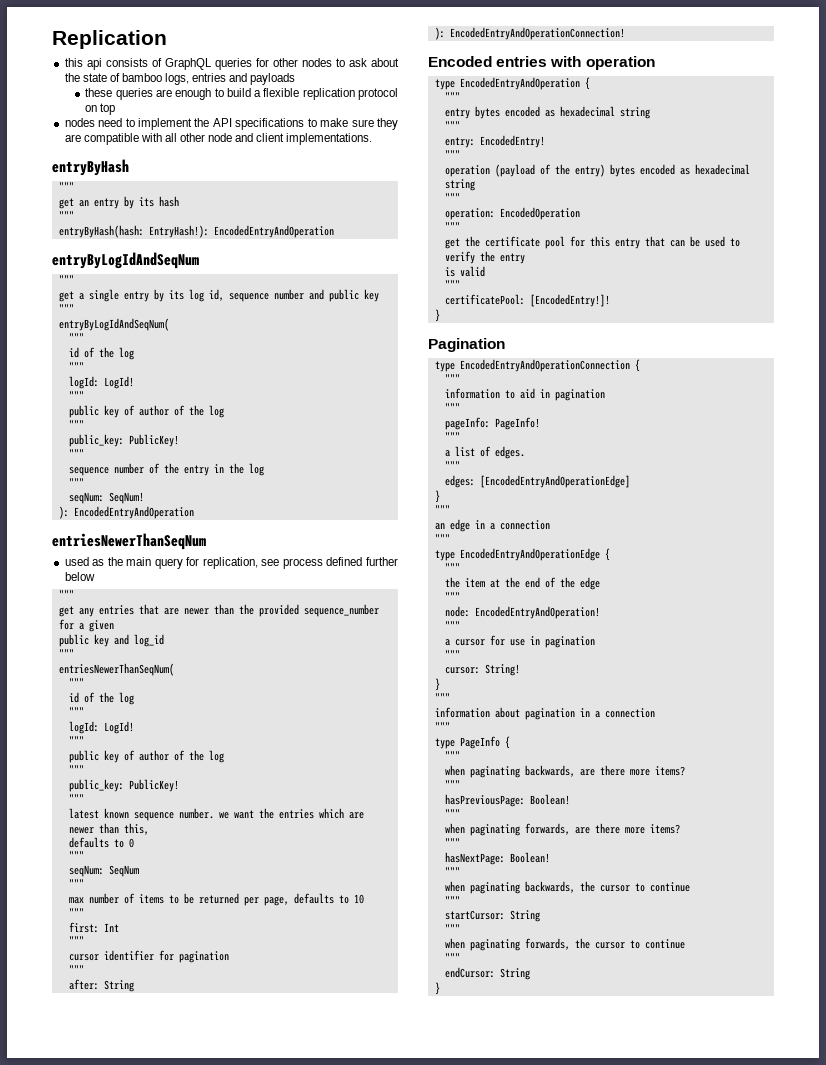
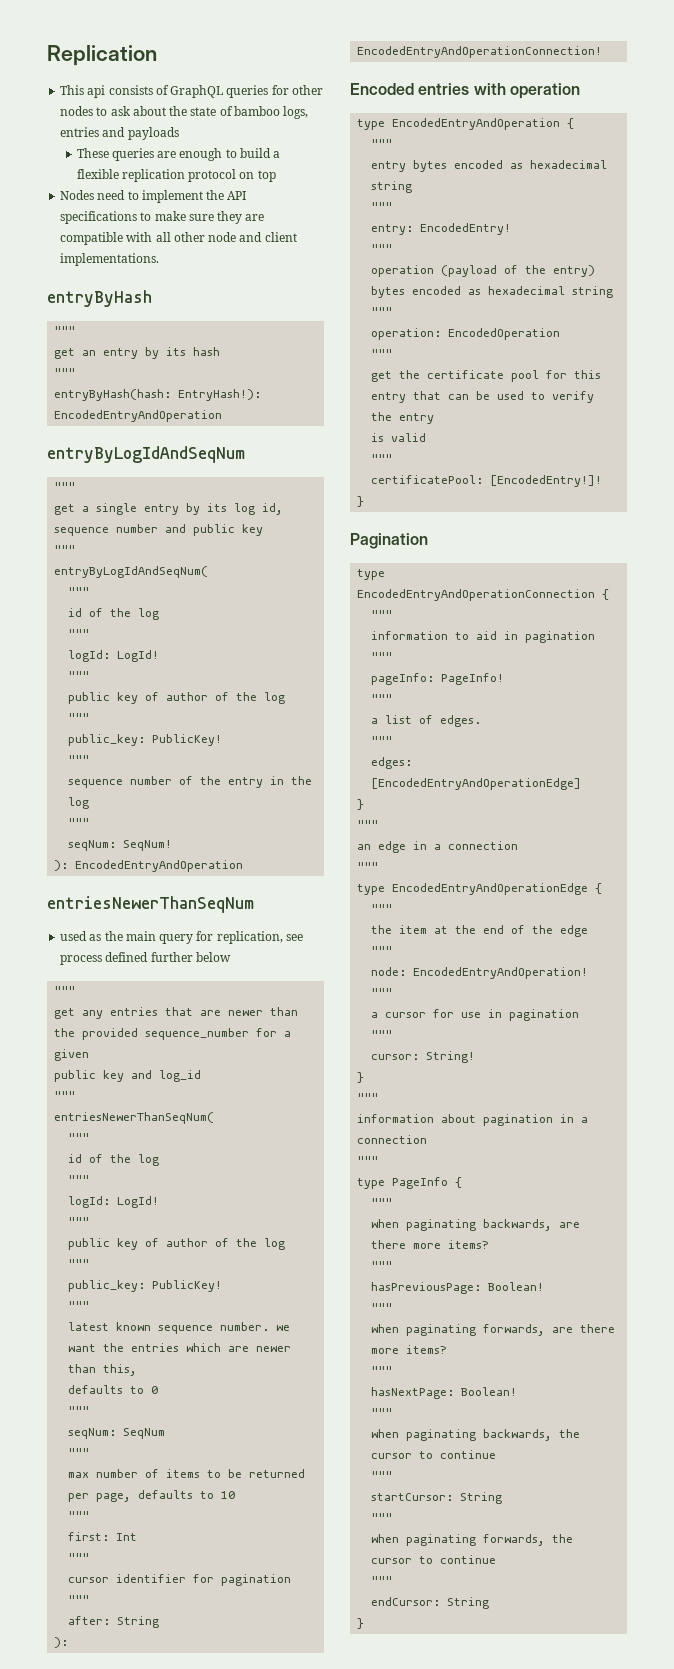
[64,58,83,67] this -> [60,85,85,95] This
[85,88,113,97] these -> [76,148,109,158] These
[64,118,95,127] nodes -> [60,190,95,200] Nodes

